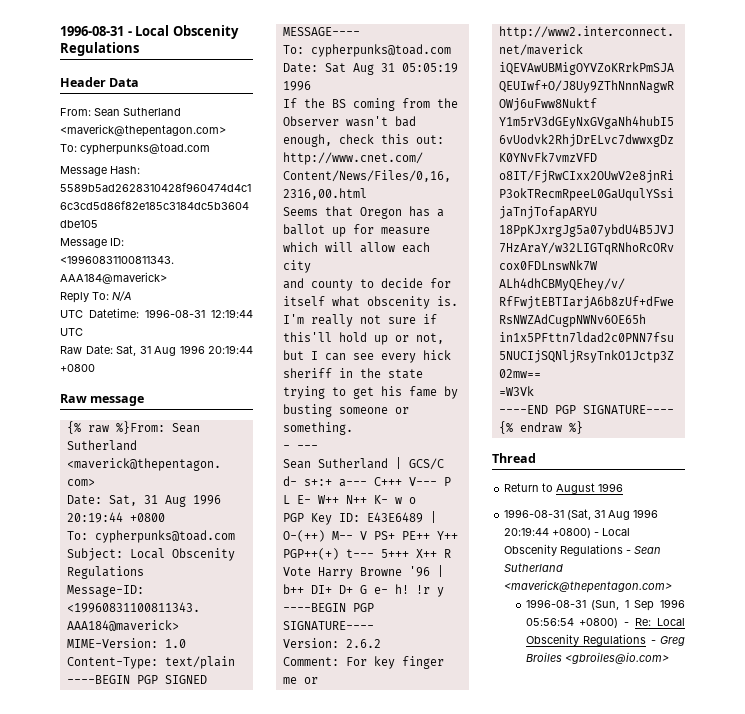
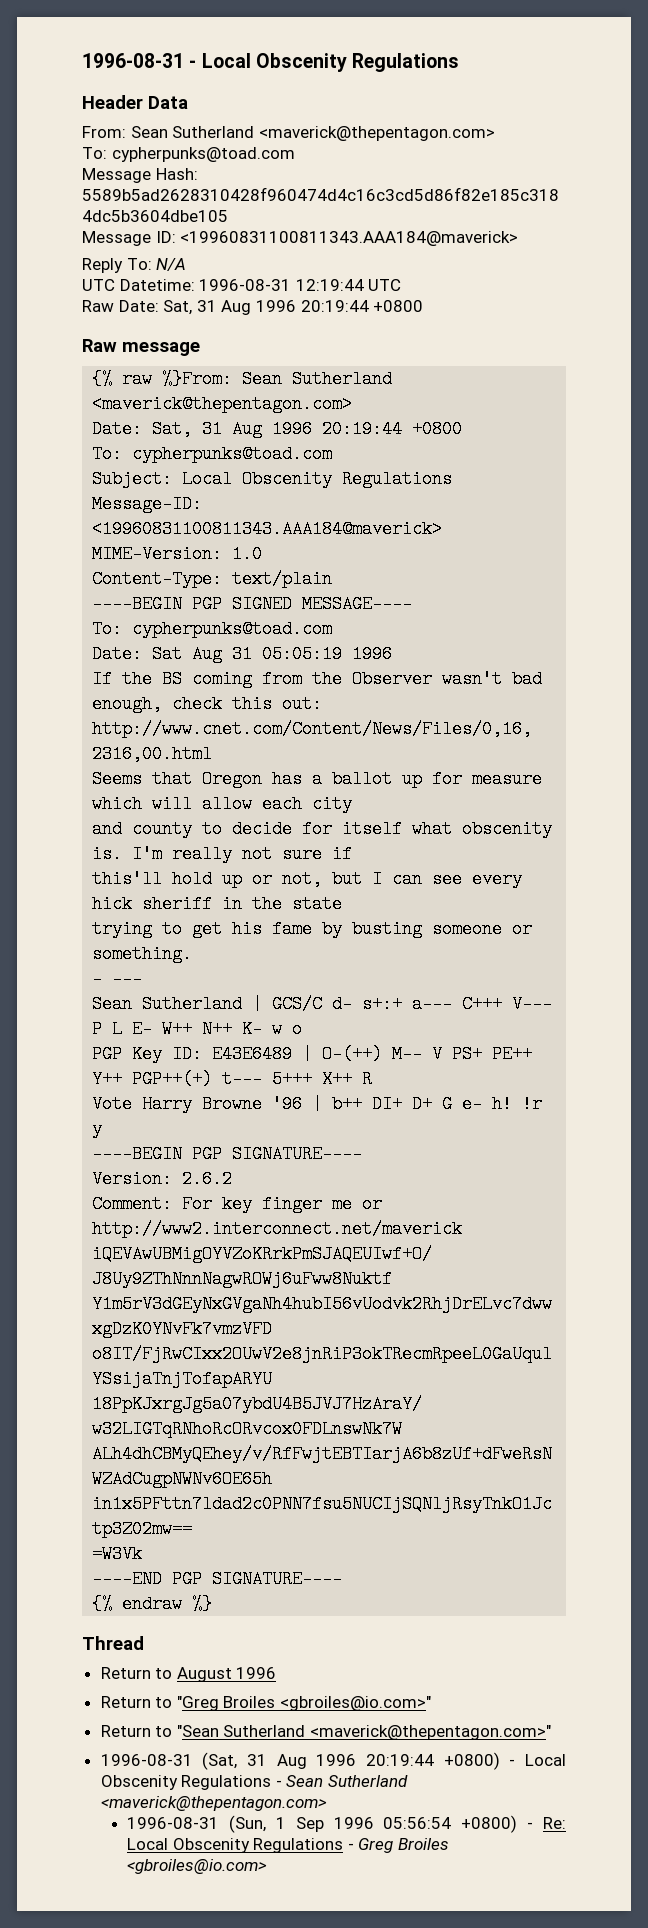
(624, 487) none -> [100,1696,432,1711] [100,1725,552,1740] // Return to "Greg Broiles <gbroiles@io.com>" // Return to "Sean Sutherland <maverick@thepentagon.com>"

